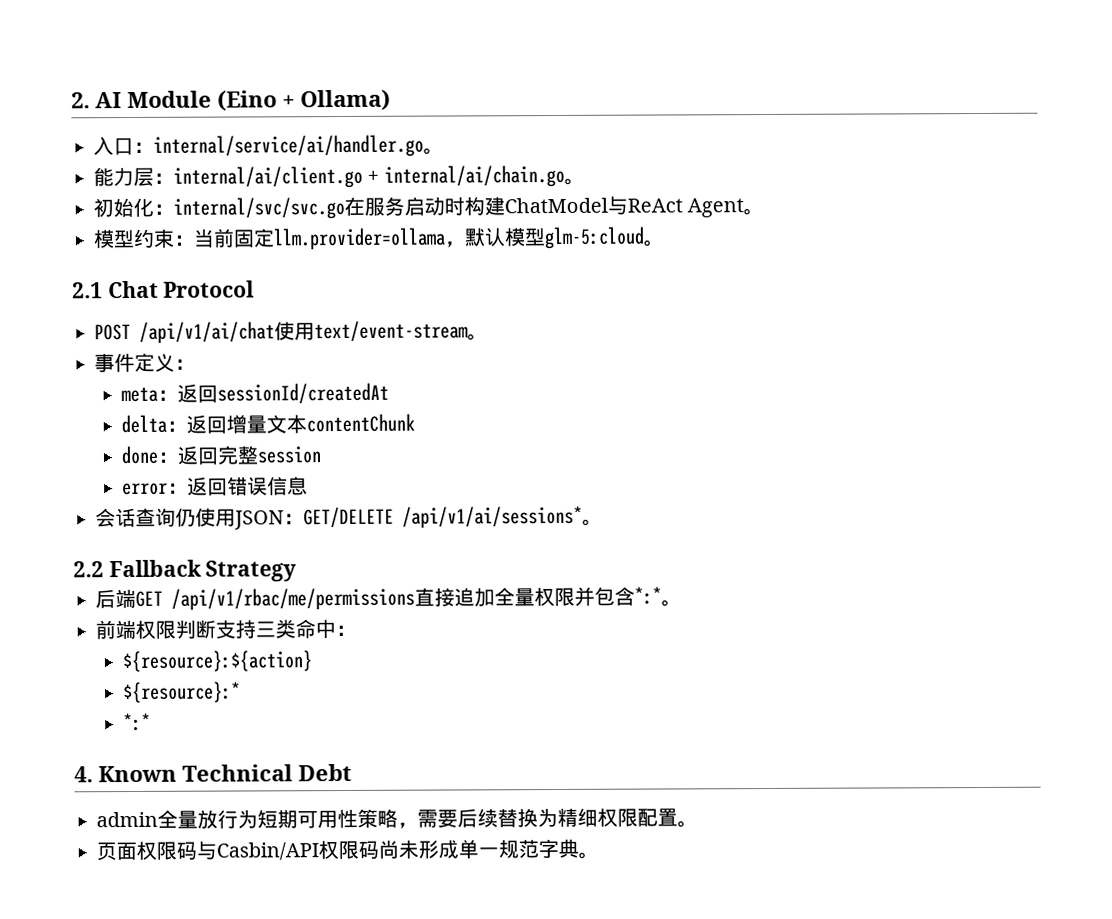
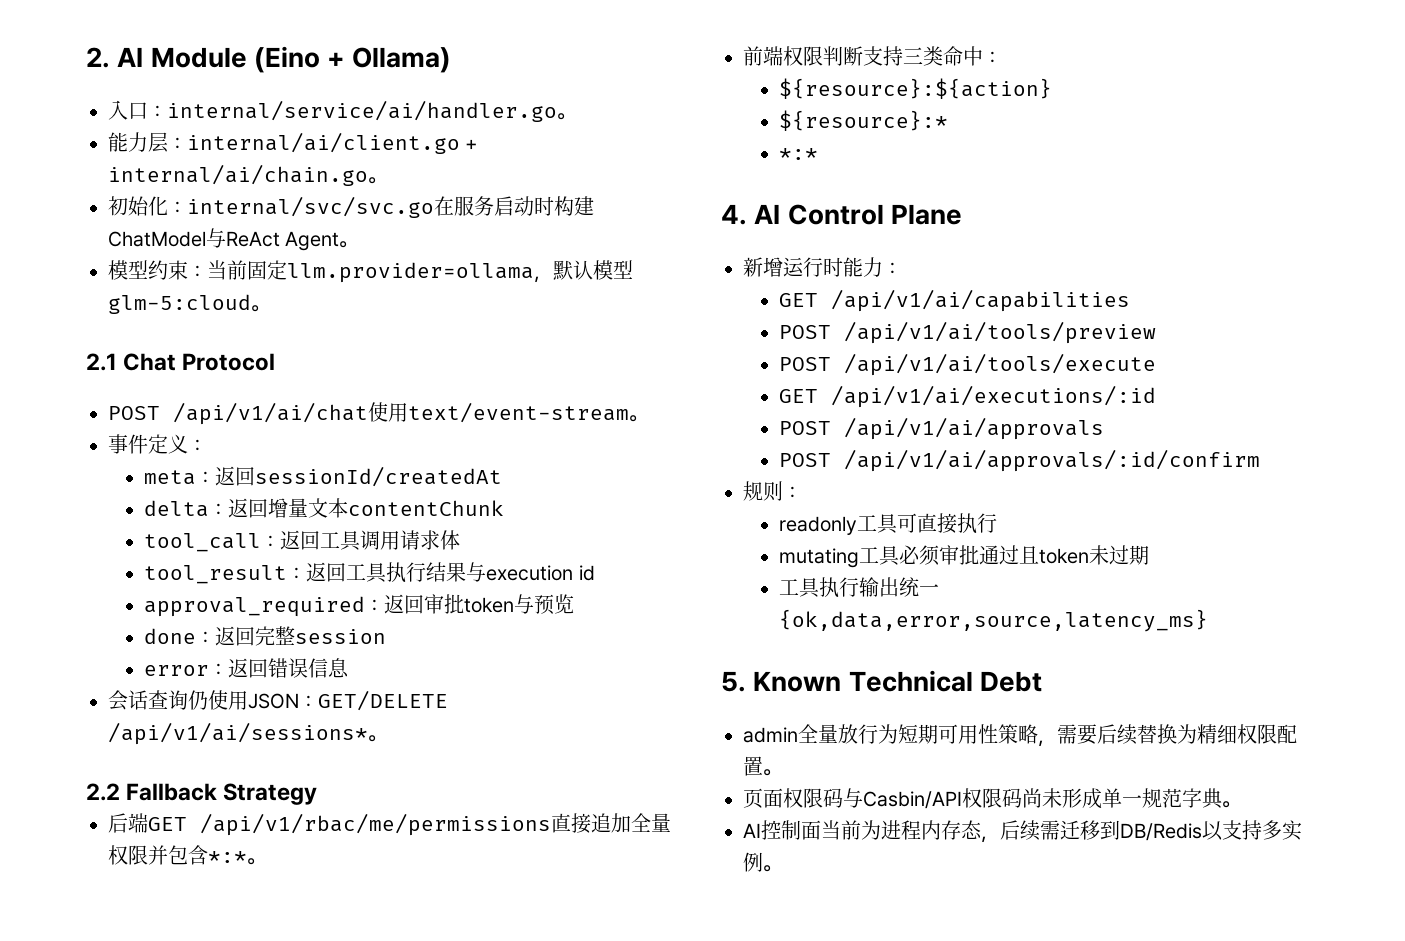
(415, 423) none -> [144,530,461,552] [144,562,595,584] [144,594,575,617] // tool_call：返回工具调用请求体 // tool_result：返回工具执行结果与execution id // approval_required：返回审批token与预览
(93, 774) none -> [754,204,962,225] [743,257,902,277] [779,289,1131,312] [779,321,1157,344] [779,353,1157,376] [779,385,1157,408] [779,417,1105,440] [779,449,1261,472] [743,481,802,501] [779,513,998,535] [779,545,1150,568] [779,577,940,598] [779,609,1209,632] [721,671,746,692] AI Control Plane // 新增运行时能力： // GET /api/v1/ai/capabilities // POST /api/v1/ai/tools/preview // POST /api/v1/ai/tools/execute // GET /api/v1/ai/executions/:id // POST /api/v1/ai/approvals // POST /api/v1/ai/approvals/:id/confirm // 规则： // readonly工具可直接执行 // mutating工具必须审批通过且token未过期 // 工具执行输出统一{ok,data,error,source,latency_ms} // 5.
(599, 855) none -> [743,820,1302,843] [743,852,782,872] // AI控制面当前为进程内存态，后续需迁移到DB/Redis以支持多实例。

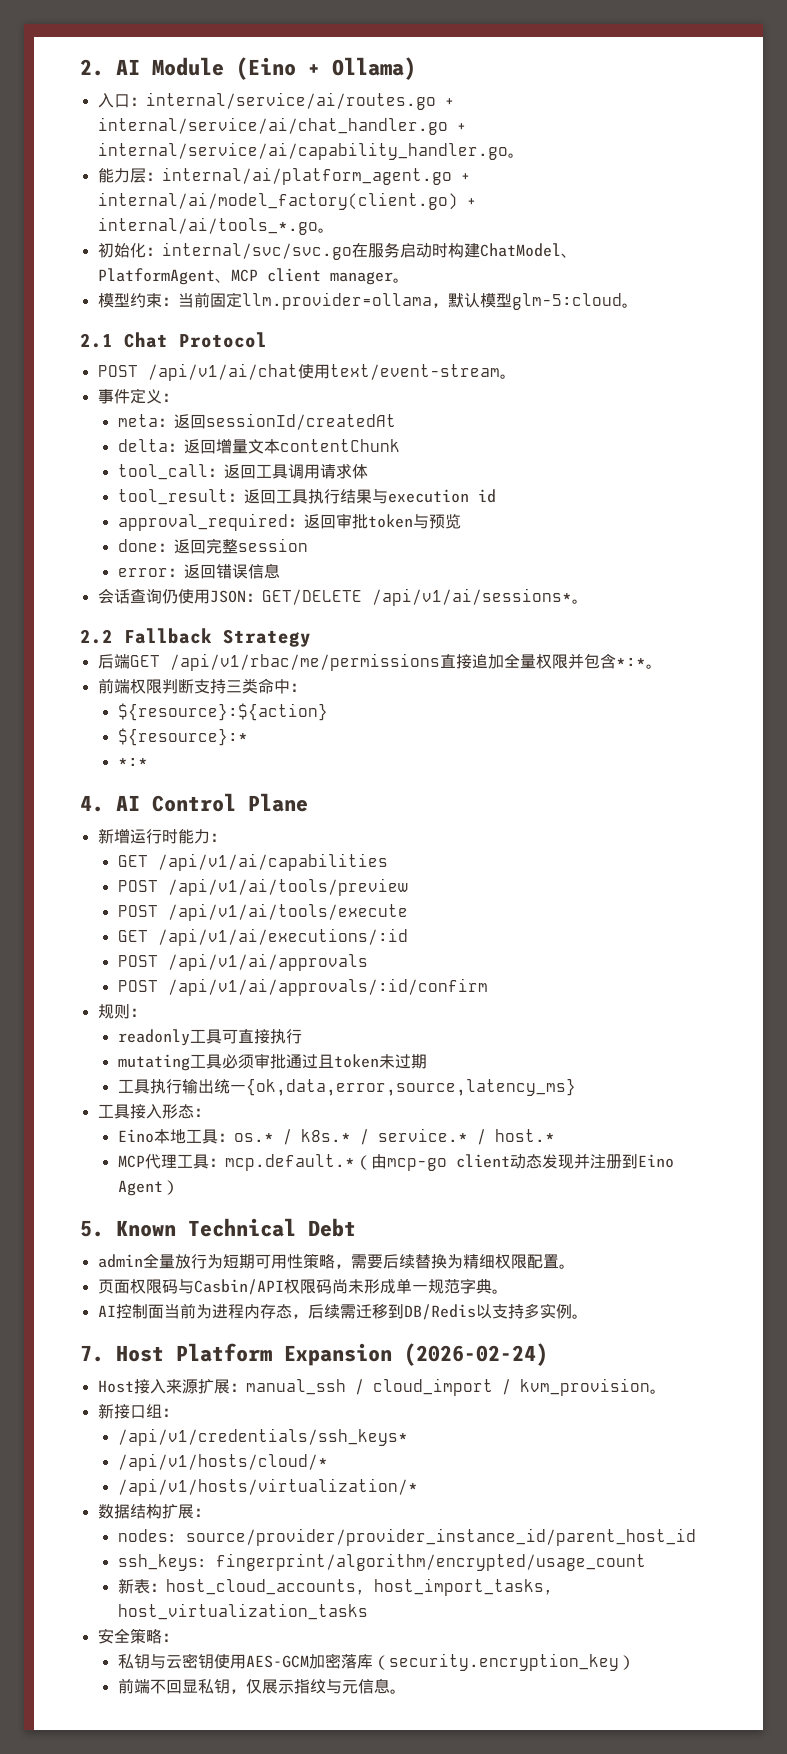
[167,100,576,122] [108,132,479,154] [108,164,368,186] internal/service/ai/handler.go。 // 能力层：internal/ai/client.go + internal/ai/chain.go -> [145,92,454,110] [97,117,466,135] [97,142,524,160] [97,167,470,185] [97,192,476,210] [97,217,318,235] internal/service/ai/routes.go + internal/service/ai/chat_handler.go + internal/service/ai/capability_handler.go。 // 能力层：internal/ai/platform_agent.go + internal/ai/model_factory(client.go) + internal/ai/tools_*.go
[206,228,340,251] 与ReAct Agent -> [560,253,577,258] [97,268,393,285] 、PlatformAgent、MCP client manager
(1209, 620) none -> [97,1104,210,1119] [117,1128,555,1145] [117,1153,674,1171] [117,1180,179,1196] // 工具接入形态： // Eino本地工具：os.* / k8s.* / service.* / host.* // MCP代理工具：mcp.default.*（由mcp-go client动态发现并注册到Eino Agent）
(782, 868) none -> [80,1343,548,1366] [97,1378,666,1396] [97,1403,178,1419] [117,1428,408,1446] [117,1453,328,1471] [117,1478,418,1496] [97,1504,210,1519] [117,1528,696,1546] [117,1553,646,1571] [117,1578,553,1596] [117,1603,368,1620] [97,1628,178,1644] [117,1653,635,1671] [117,1678,406,1694] // 7. Host Platform Expansion (2026-02-24) // Host接入来源扩展：manual_ssh / cloud_import / kvm_provision。 // 新接口组： // /api/v1/credentials/ssh_keys* // /api/v1/hosts/cloud/* // /api/v1/hosts/virtualization/* // 数据结构扩展： // nodes: source/provider/provider_instance_id/parent_host_id // ssh_keys: fingerprint/algorithm/encrypted/usage_count // 新表：host_cloud_accounts, host_import_tasks, host_virtualization_tasks // 安全策略： // 私钥与云密钥使用AES-GCM加密落库（security.encryption_key） // 前端不回显私钥，仅展示指纹与元信息。

